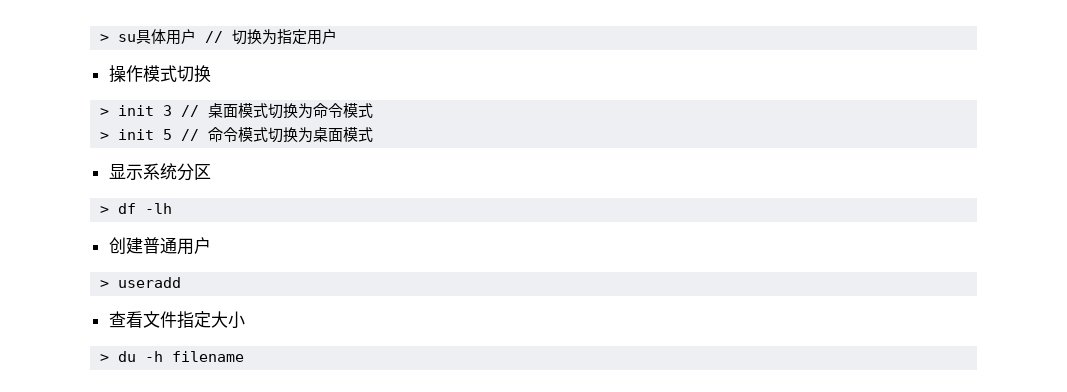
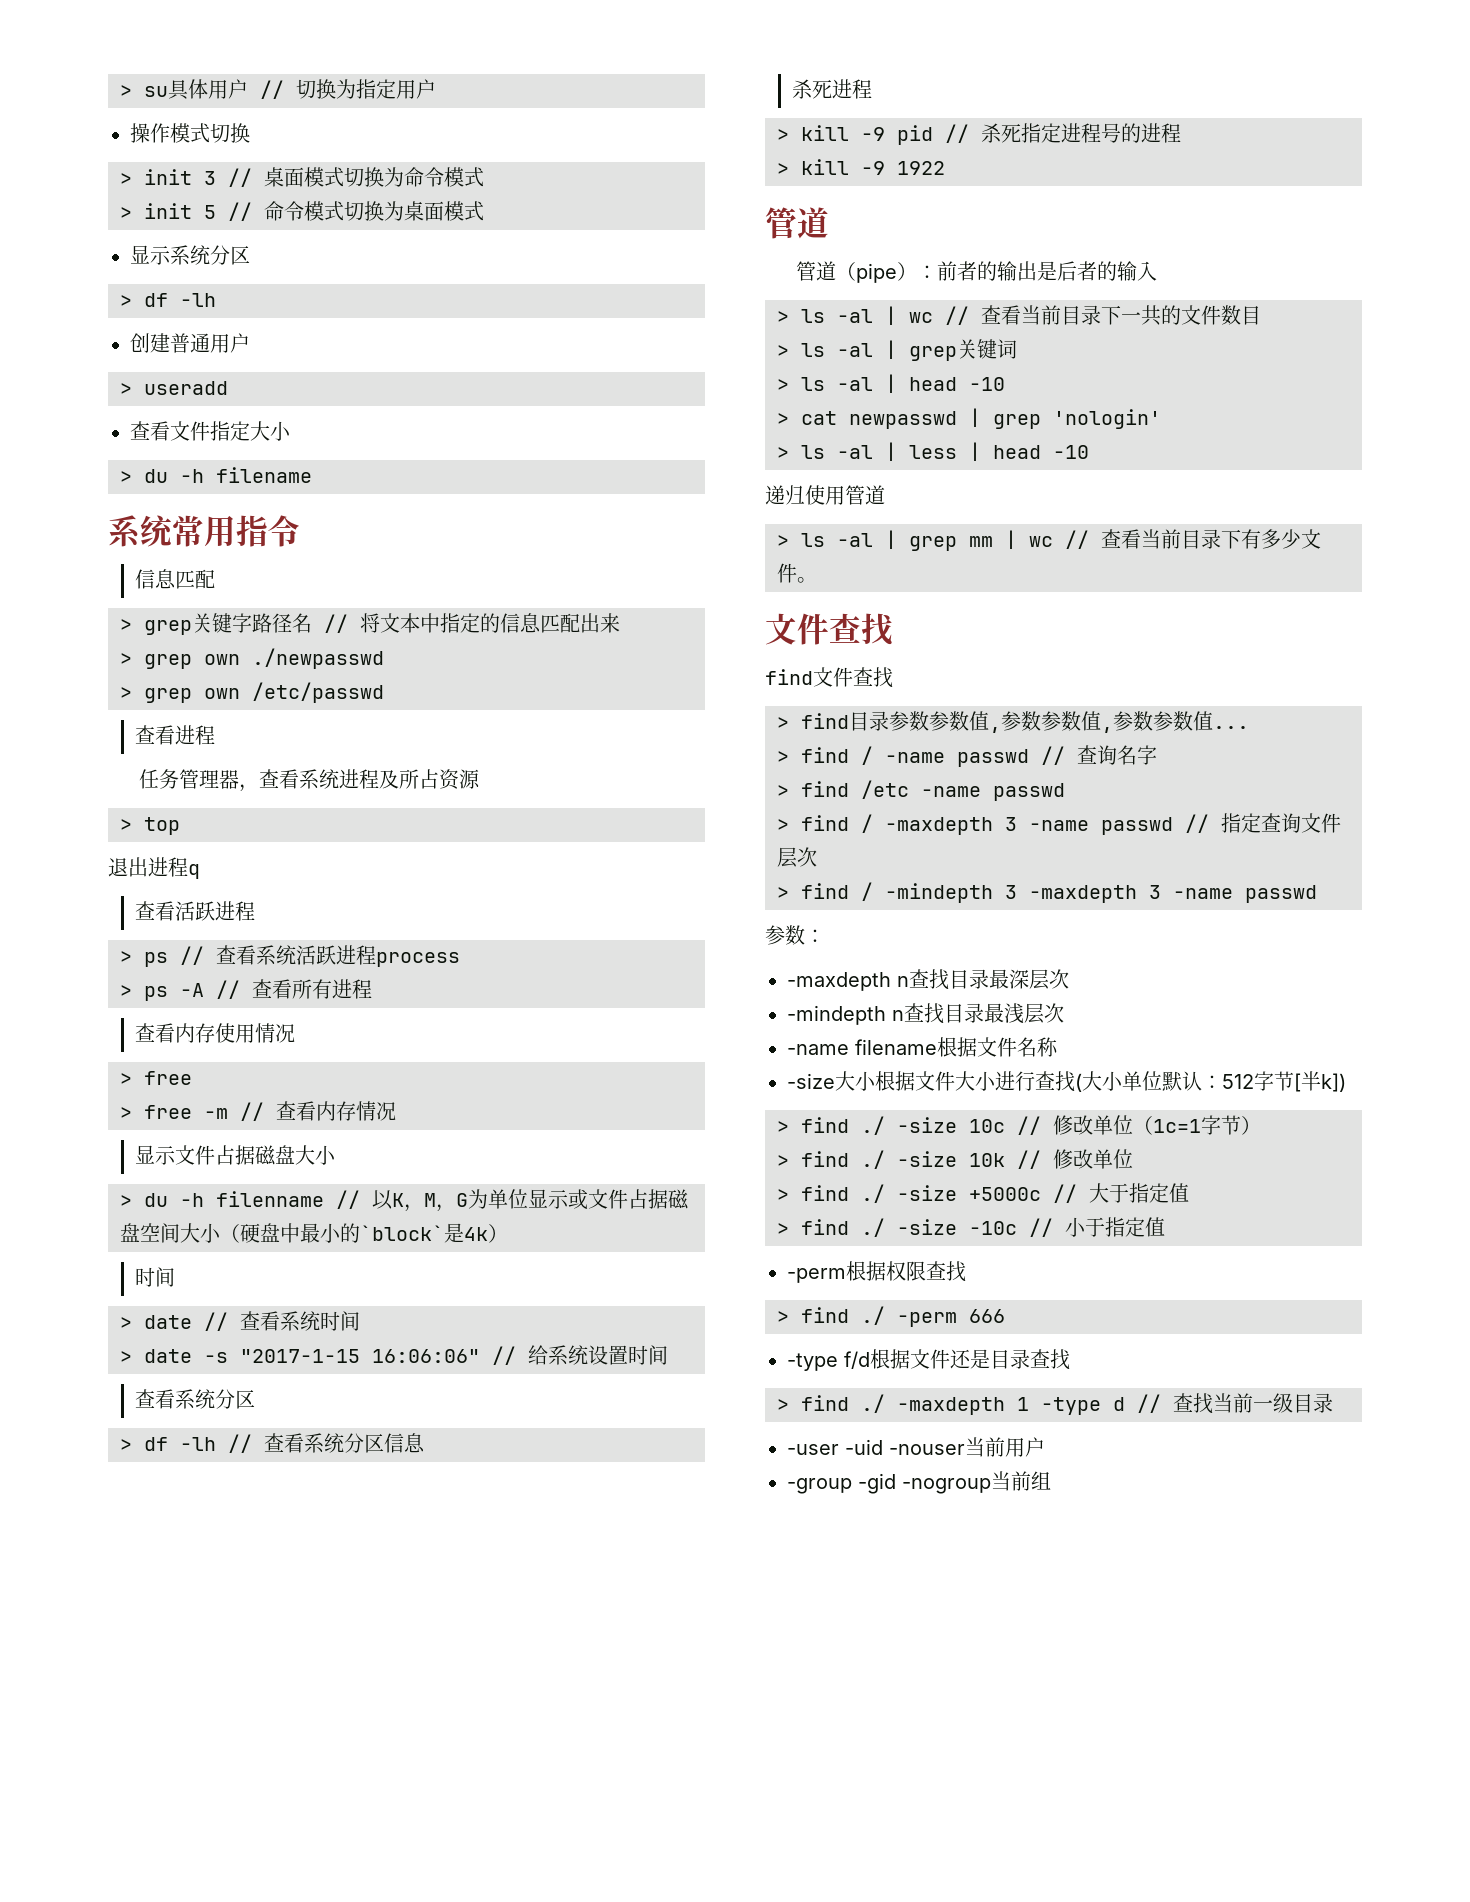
(245, 356) none -> [108,515,300,547] [135,569,216,589] [120,613,620,635] [120,648,384,669] [120,682,384,703] [135,725,216,745] [138,769,480,792] [120,817,180,835] [108,857,200,879] [135,901,256,921] [120,945,460,967] [120,979,372,1001] [135,1023,296,1043] [120,1071,192,1085] [120,1101,396,1121] [135,1145,337,1166] [120,1189,689,1212] [120,1223,508,1243] [135,1267,176,1287] [120,1311,360,1331] [120,1345,668,1365] [135,1389,256,1409] [120,1433,425,1453] [792,79,873,99] [777,123,1181,145] [777,159,945,175] [765,207,829,239] [795,261,1157,283] [777,305,1261,326] [777,339,1017,361] [777,374,1005,393] [777,408,1161,429] [777,442,1089,461] [765,485,885,505] [777,529,1321,551] [777,563,817,583] [765,613,893,646] [765,667,893,688] [777,711,1249,733] [777,745,1157,767] [777,780,1065,801] [777,813,1341,835] [777,847,817,868] [777,882,1317,903] [765,925,825,945] [787,969,1069,991] [787,1003,1064,1025] [787,1037,1058,1057] [787,1071,1346,1092] [777,1115,1261,1135] [777,1149,1133,1169] [777,1183,1189,1203] [777,1217,1165,1237] [787,1261,966,1283] [777,1306,1005,1327] [787,1349,1070,1371] [777,1393,1333,1415] [787,1437,1045,1457] [787,1471,1051,1494] // 系统常用指令 // 信息匹配 // > grep关键字路径名 // 将文本中指定的信息匹配出来 // > grep own ./newpasswd // > grep own /etc/passwd // 查看进程 // 任务管理器，查看系统进程及所占资源 // > top // 退出进程q // 查看活跃进程 // > ps // 查看系统活跃进程process // > ps -A // 查看所有进程 // 查看内存使用情况 // > free // > free -m // 查看内存情况 // 显示文件占据磁盘大小 // > du -h filenname // 以K，M，G为单位显示或文件占据磁盘空间大小（硬盘中最小的`block`是4k） // 时间 // > date // 查看系统时间 // > date -s "2017-1-15 16:06:06" // 给系统设置时间 // 查看系统分区 // > df -lh // 查看系统分区信息 // 杀死进程 // > kill -9 pid // 杀死指定进程号的进程 // > kill -9 1922 // 管道 // 管道（pipe）：前者的输出是后者的输入 // > ls -al | wc // 查看当前目录下一共的文件数目 // > ls -al | grep关键词 // > ls -al | head -10 // > cat newpasswd | grep 'nologin' // > ls -al | less | head -10 // 递归使用管道 // > ls -al | grep mm | wc // 查看当前目录下有多少文件。 // 文件查找 // find文件查找 // > find目录参数参数值,参数参数值,参数参数值... // > find / -name passwd // 查询名字 // > find /etc -name passwd // > find / -maxdepth 3 -name passwd // 指定查询文件层次 // > find / -mindepth 3 -maxdepth 3 -name passwd // 参数： // -maxdepth n查找目录最深层次 // -mindepth n查找目录最浅层次 // -name filename根据文件名称 // -size大小根据文件大小进行查找(大小单位默认：512字节[半k]) // > find ./ -size 10c // 修改单位（1c=1字节） // > find ./ -size 10k // 修改单位 // > find ./ -size +5000c // 大于指定值 // > find ./ -size -10c // 小于指定值 // -perm根据权限查找 // > find ./ -perm 666 // -type f/d根据文件还是目录查找 // > find ./ -maxdepth 1 -type d // 查找当前一级目录 // -user -uid -nouser当前用户 // -group -gid -nogroup当前组

